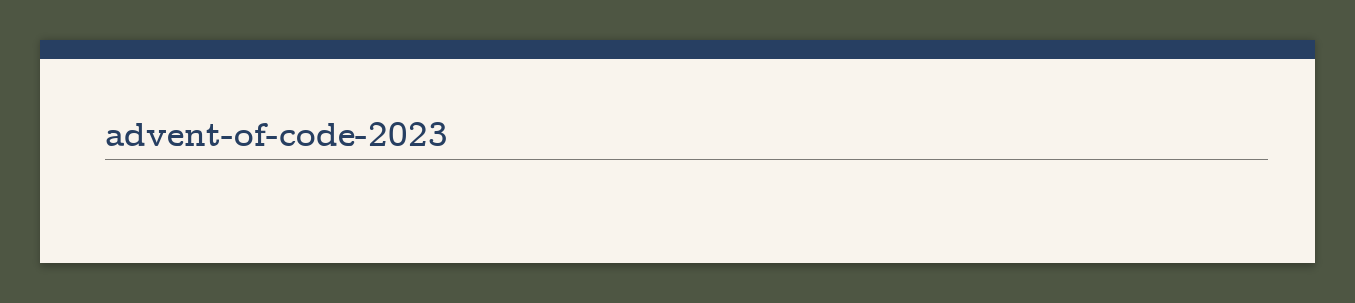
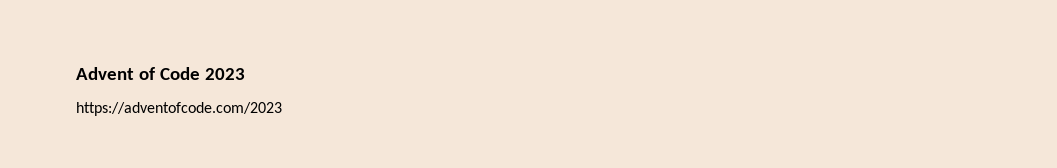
[105,122,448,146] advent-of-code-2023 -> [76,67,245,80] [76,102,282,116] Advent of Code 2023 // https://adventofcode.com/2023

